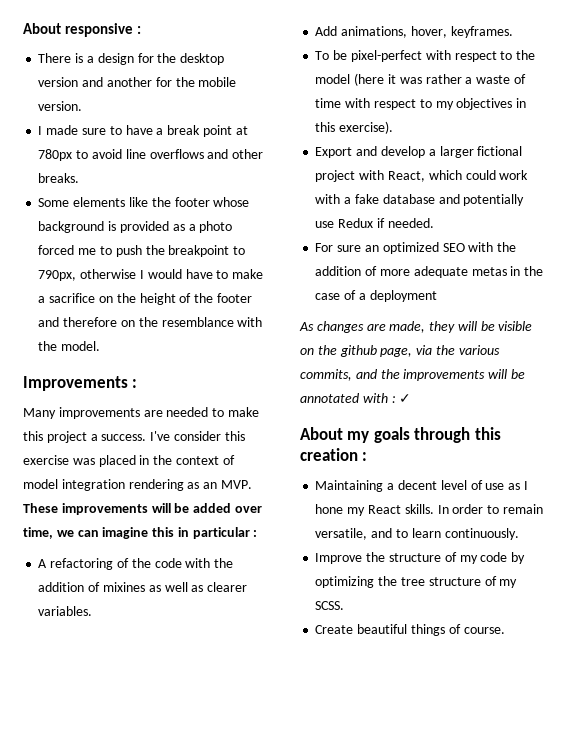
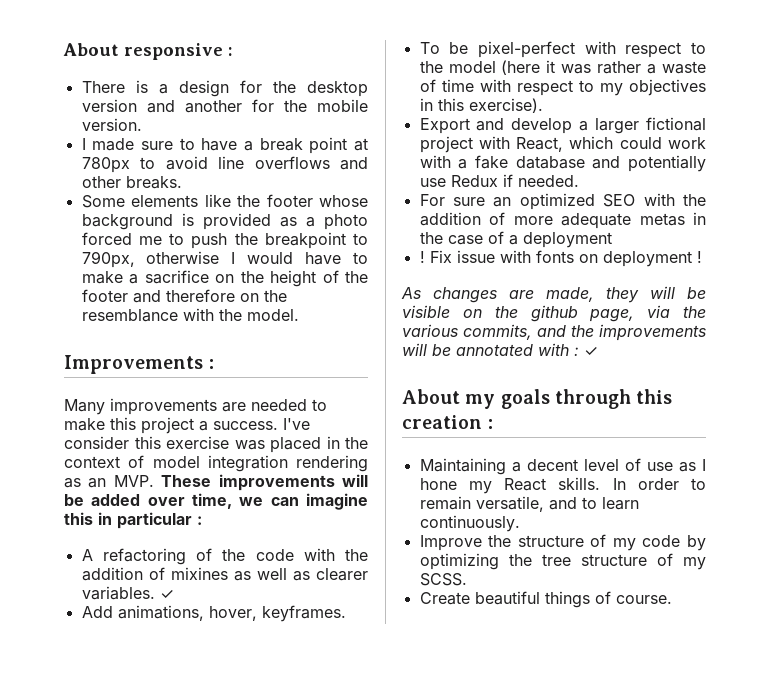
(93, 611) none -> [159,589,174,599] ✓
(437, 296) none -> [419,250,702,267] // ! Fix issue with fonts on deployment !

